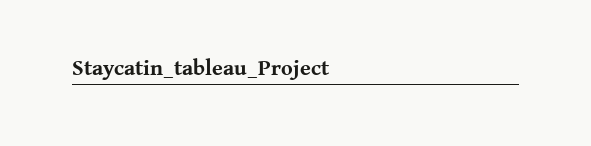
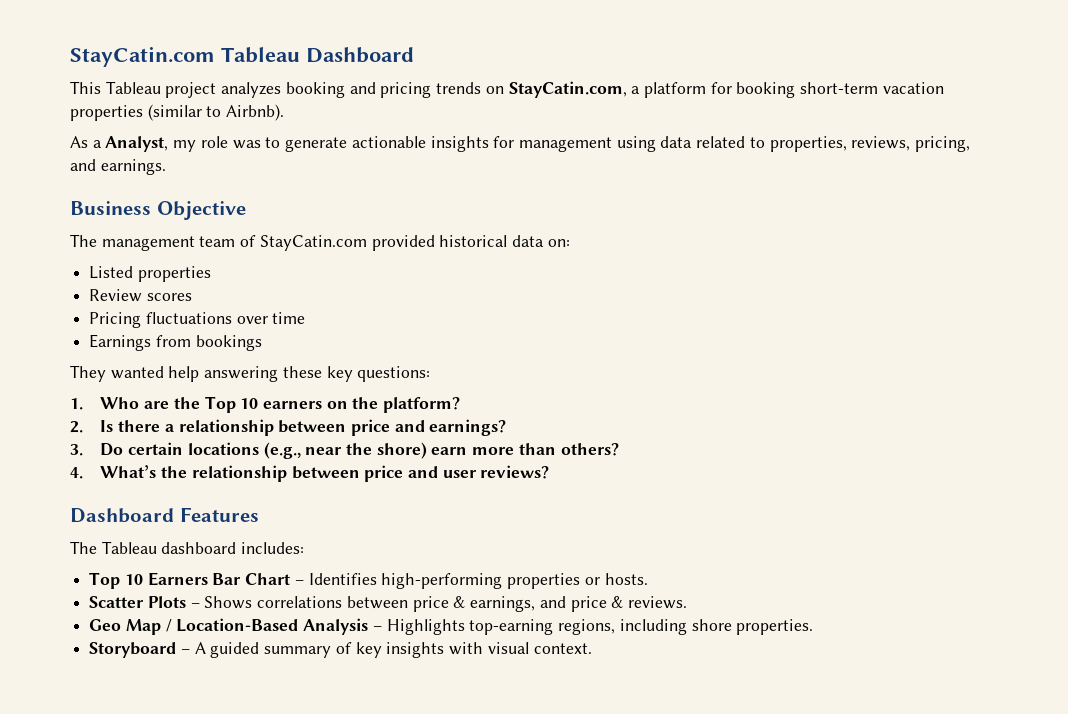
[72,58,330,80] Staycatin_tableau_Project -> [70,46,414,67] [70,81,944,98] [70,104,285,121] [70,136,971,152] [70,159,166,175] [70,201,246,220] [70,234,570,251] [89,266,211,282] [89,289,192,302] [89,312,306,328] [89,334,262,351] [70,365,431,382] [70,396,461,413] [70,419,507,436] [70,442,619,459] [70,465,550,482] [70,507,259,523] [70,541,305,554] [89,572,648,589] [89,596,687,612] [89,618,814,635] [89,642,592,658] StayCatin.com Tableau Dashboard // This Tableau project analyzes booking and pricing trends on StayCatin.com, a platform for booking short-term vacation properties (similar to Airbnb). // As a Analyst, my role was to generate actionable insights for management using data related to properties, reviews, pricing, and earnings. // Business Objective // The management team of StayCatin.com provided historical data on: // Listed properties // Review scores // Pricing fluctuations over time // Earnings from bookings // They wanted help answering these key questions: // 1. Who are the Top 10 earners on the platform? // 2. Is there a relationship between price and earnings? // 3. Do certain locations (e.g., near the shore) earn more than others? // 4. What’s the relationship between price and user reviews? // Dashboard Features // The Tableau dashboard includes: // Top 10 Earners Bar Chart – Identifies high-performing properties or hosts. // Scatter Plots – Shows correlations between price & earnings, and price & reviews. // Geo Map / Location-Based Analysis – Highlights top-earning regions, including shore properties. // Storyboard – A guided summary of key insights with visual context.

